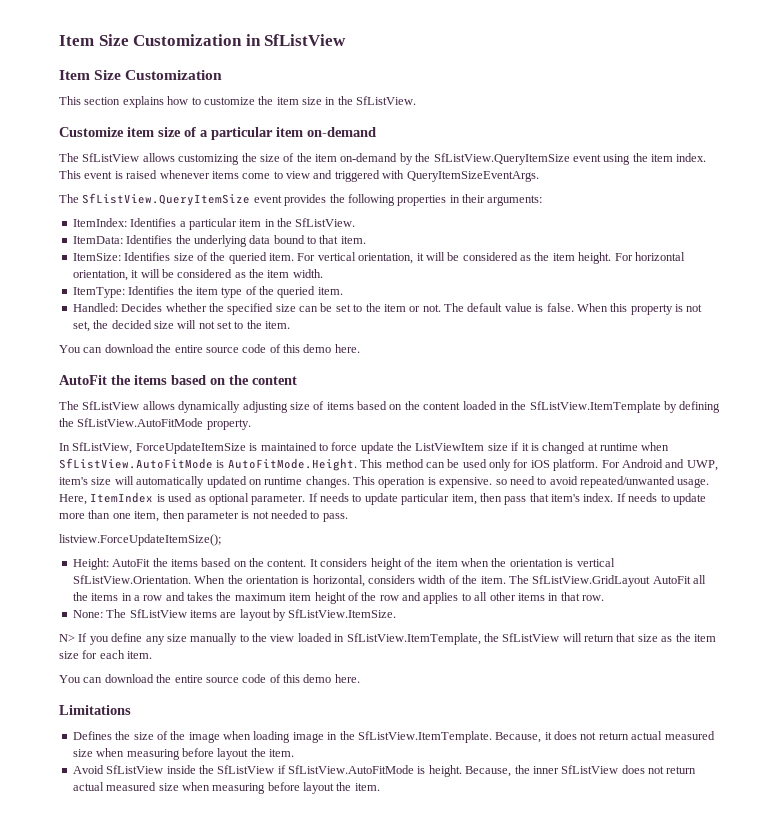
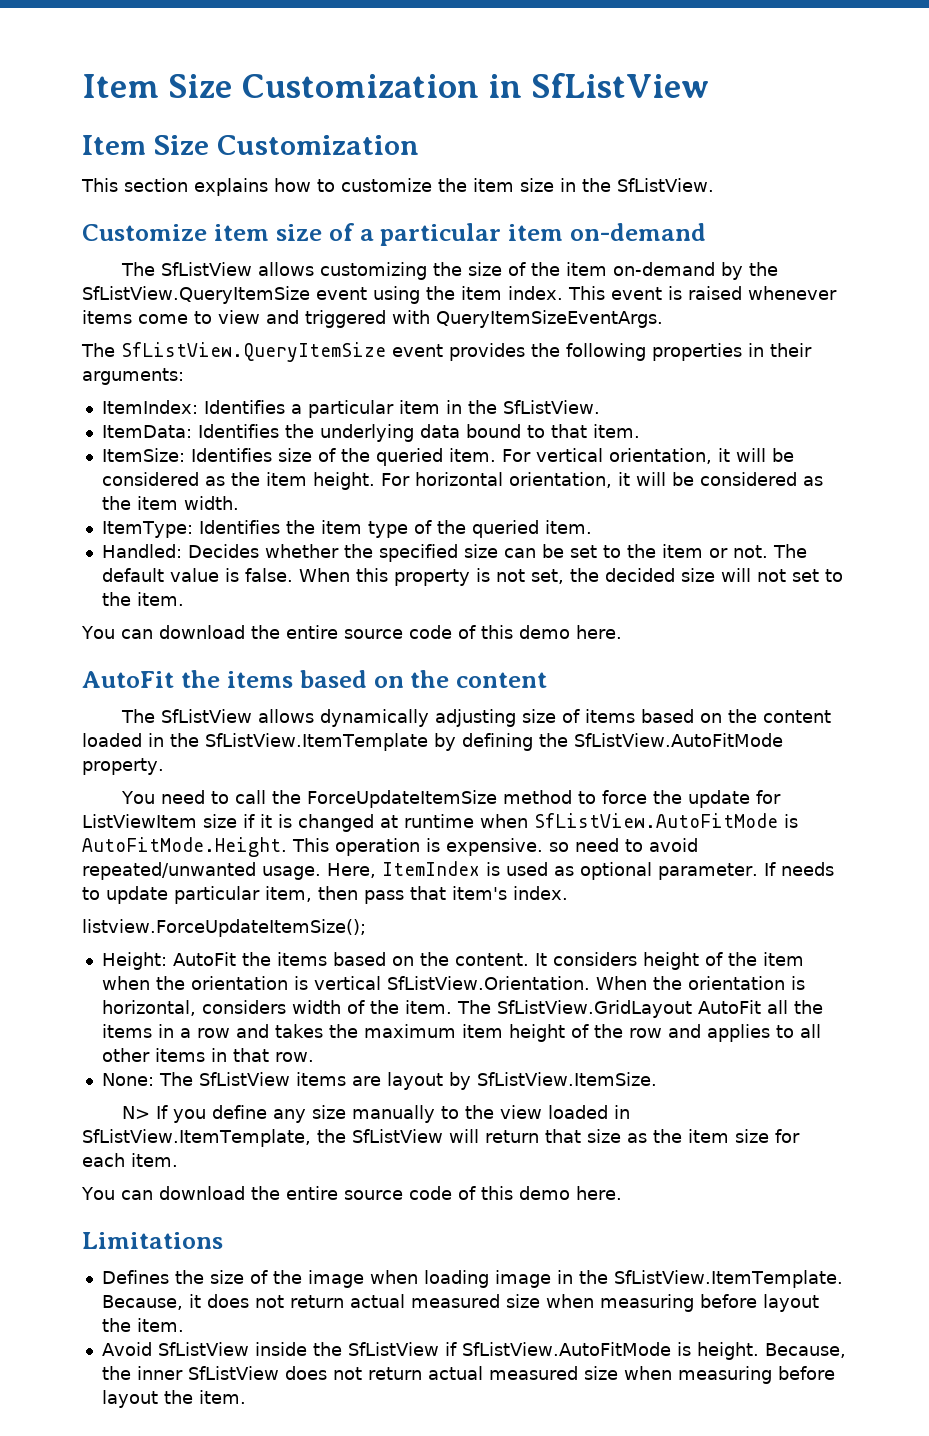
[59,442,412,454] In SfListView, ForceUpdateItemSize is maintained to force update the -> [120,790,781,808] You need to call the ForceUpdateItemSize method to force the update for
[385,459,718,471] [59,476,375,488] method can be used only for iOS platform. For Android and UWP, item's size will automatically updated on runtime changes. This -> (329, 845) none
[616,493,706,505] [59,510,348,522] If needs to update more than one item, then parameter is not needed to pass. -> (568, 893) none

